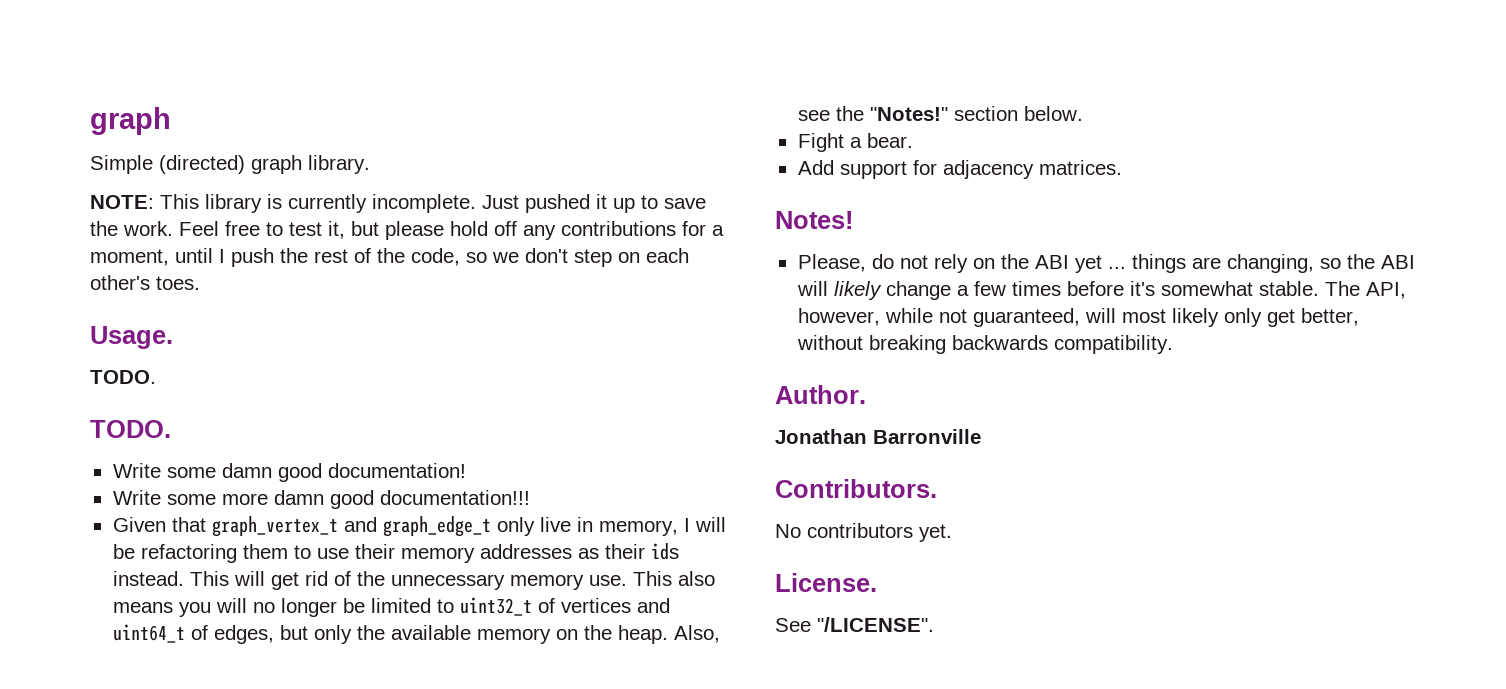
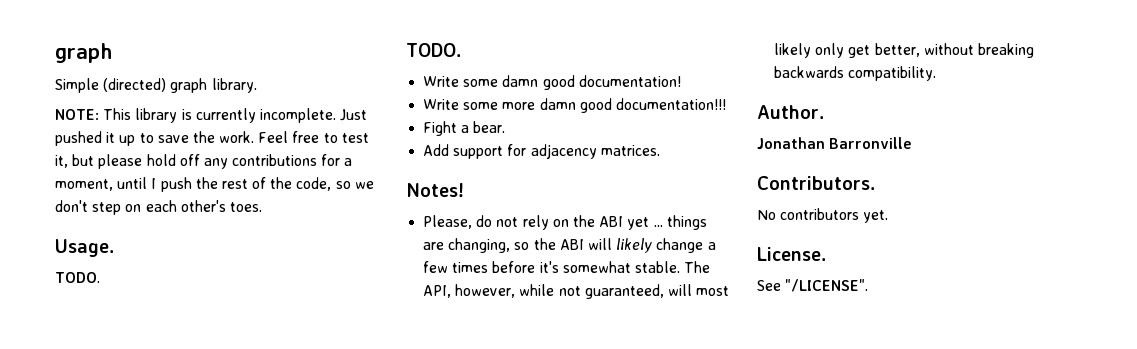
[112,516,726,537] [112,543,679,563] [112,571,715,590] [112,597,670,617] [112,624,720,644] [797,106,1083,121] // Given that graph_vertex_t and graph_edge_t only live in memory, I will be refactoring them to use their memory addresses as their ids instead. This will get rid of the unnecessary memory use. This also means you will no longer be limited to uint32_t of vertices and uint64_t of edges, but only the available memory on the heap. Also, see the "Notes!" section below. -> (726, 104) none

